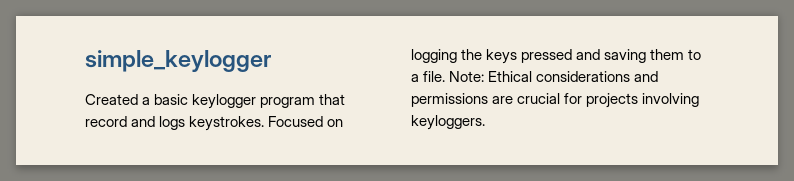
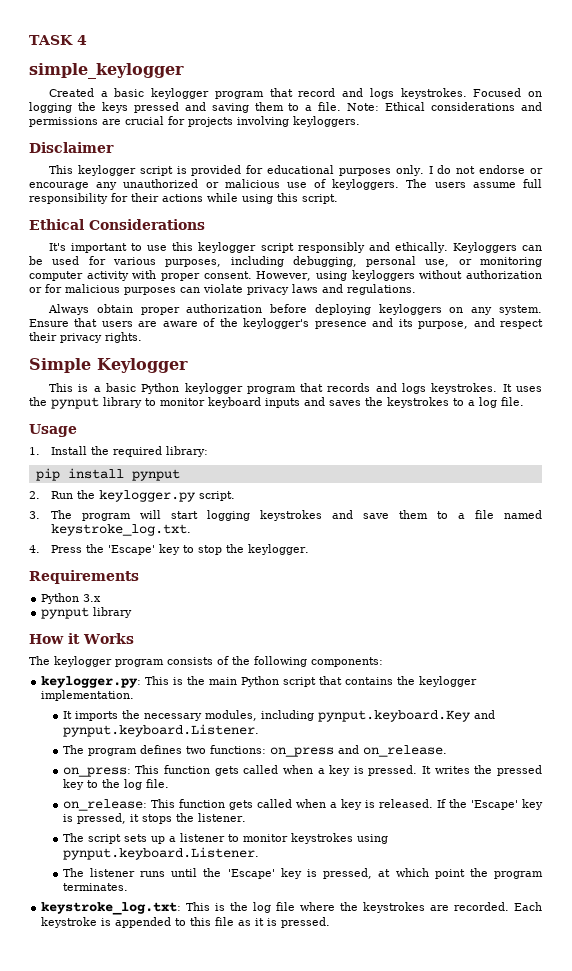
(85, 61) none -> [29,35,87,45] TASK 4 //
(485, 122) none -> [29,142,114,153] [49,165,543,176] [29,179,542,190] [29,193,338,204] [29,219,205,230] [49,242,542,253] [29,256,542,267] [29,270,542,281] [29,284,416,295] [48,304,542,315] [29,318,543,329] [29,332,142,343] [29,358,188,373] [49,383,542,394] [29,397,524,409] [29,424,77,437] [29,446,208,457] [35,468,180,481] [29,490,235,502] [29,510,542,521] [50,524,191,536] [29,544,309,555] [29,570,139,584] [41,593,102,604] [41,607,133,619] [29,633,134,644] [29,656,383,667] [41,676,478,688] [41,690,135,701] [62,710,495,722] [62,724,259,737] [62,745,447,757] [62,765,542,777] [62,779,169,790] [62,799,544,811] [62,813,246,824] [62,833,388,844] [62,847,259,860] [62,868,543,879] [62,883,128,891] [41,902,543,915] [41,917,331,928] // Disclaimer // This keylogger script is provided for educational purposes only. I do not endorse or encourage any unauthorized or malicious use of keyloggers. The users assume full responsibility for their actions while using this script. // Ethical Considerations // It's important to use this keylogger script responsibly and ethically. Keyloggers can be used for various purposes, including debugging, personal use, or monitoring computer activity with proper consent. However, using keyloggers without authorization or for malicious purposes can violate privacy laws and regulations. // Always obtain proper authorization before deploying keyloggers on any system. Ensure that users are aware of the keylogger's presence and its purpose, and respect their privacy rights. // Simple Keylogger // This is a basic Python keylogger program that records and logs keystrokes. It uses the pynput library to monitor keyboard inputs and saves the keystrokes to a log file. // Usage // 1. Install the required library: // pip install pynput // 2. Run the keylogger.py script. // 3. The program will start logging keystrokes and save them to a file named keystroke_log.txt. // 4. Press the 'Escape' key to stop the keylogger. // Requirements // Python 3.x // pynput library // How it Works // The keylogger program consists of the following components: // keylogger.py: This is the main Python script that contains the keylogger implementation. // It imports the necessary modules, including pynput.keyboard.Key and pynput.keyboard.Listener. // The program defines two functions: on_press and on_release. // on_press: This function gets called when a key is pressed. It writes the pressed key to the log file. // on_release: This function gets called when a key is released. If the 'Escape' key is pressed, it stops the listener. // The script sets up a listener to monitor keystrokes using pynput.keyboard.Listener. // The listener runs until the 'Escape' key is pressed, at which point the program terminates. // keystroke_log.txt: This is the log file where the keystrokes are recorded. Each keystroke is appended to this file as it is pressed.

